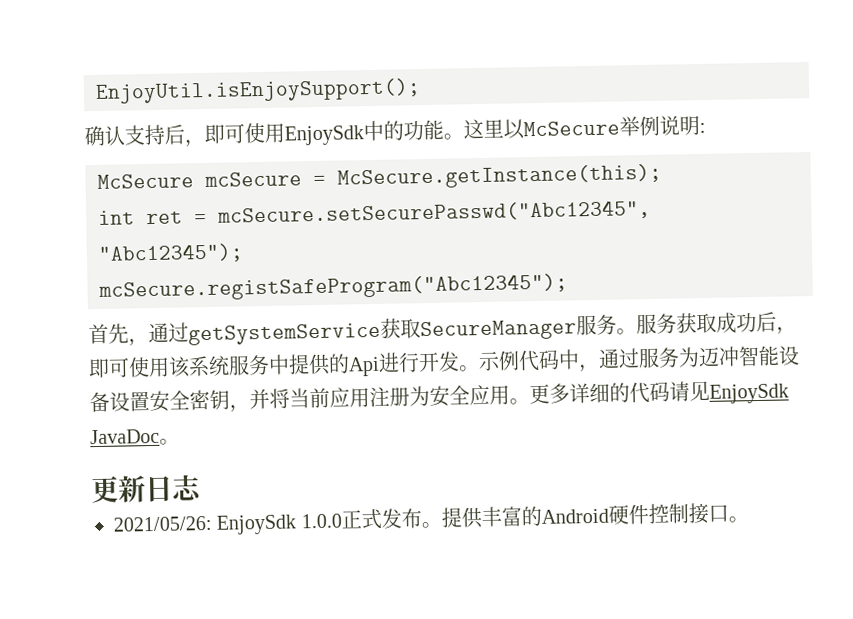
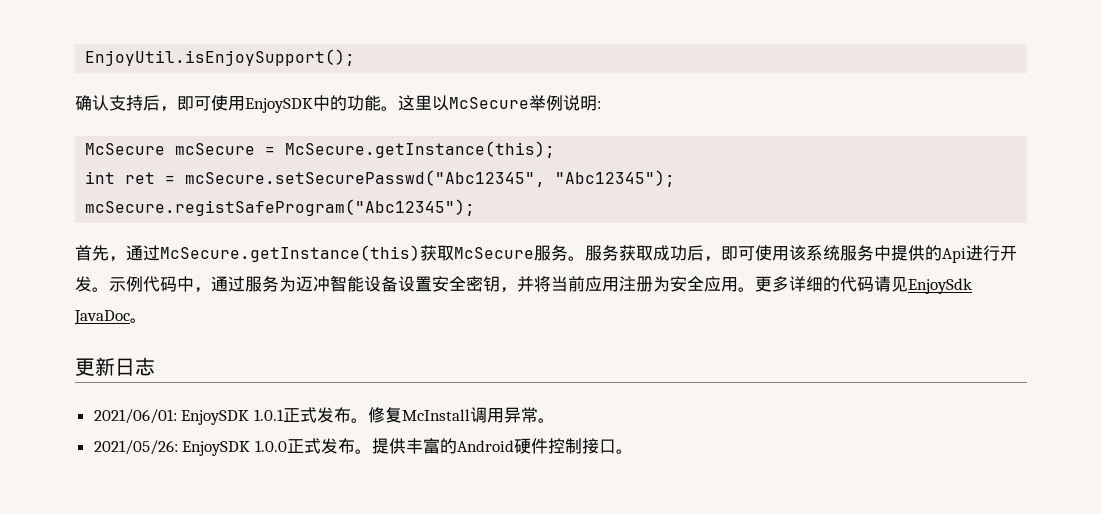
[284,125,364,146] EnjoySdk -> [245,98,313,113] EnjoySDK
[188,318,577,346] getSystemService获取SecureManager -> [160,245,534,262] McSecure.getInstance(this)获取McSecure
(203, 487) none -> [93,407,555,425] // 2021/06/01: EnjoySDK 1.0.1正式发布。修复McInstall调用异常。
[216,514,298,535] EnjoySdk -> [182,441,251,456] EnjoySDK

